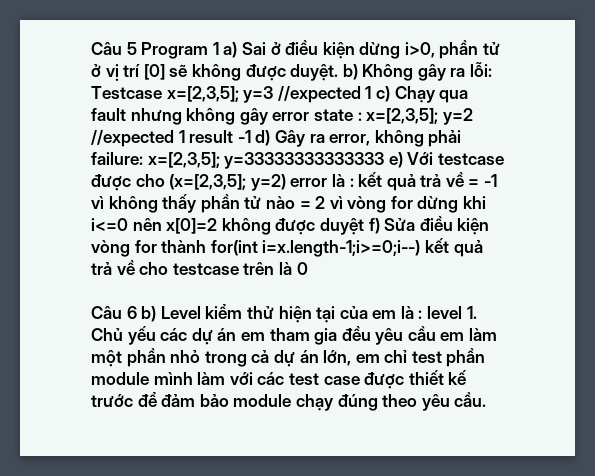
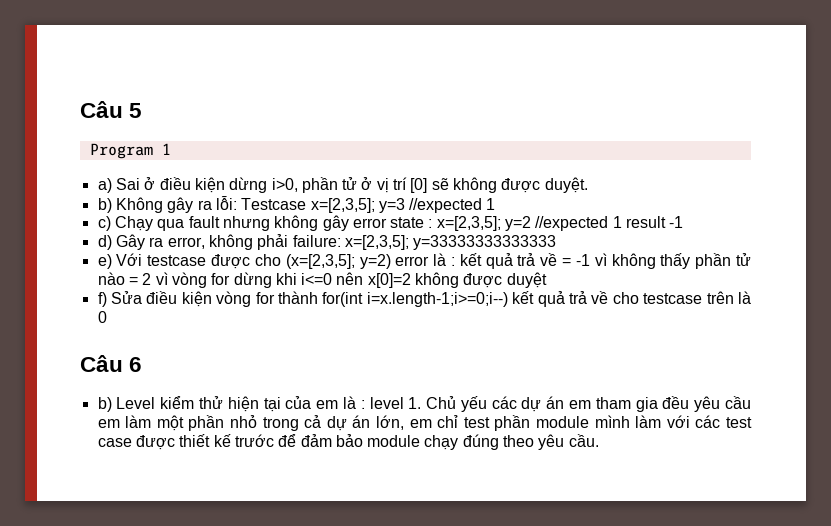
(137, 48) none -> (143, 110) //
(219, 48) none -> (171, 149) //
(339, 72) none -> (588, 185) //
(372, 92) none -> (496, 204) //
(251, 136) none -> (684, 222) //
(385, 160) none -> (557, 242) //
(364, 226) none -> (547, 280) //
(137, 312) none -> (143, 364) //

